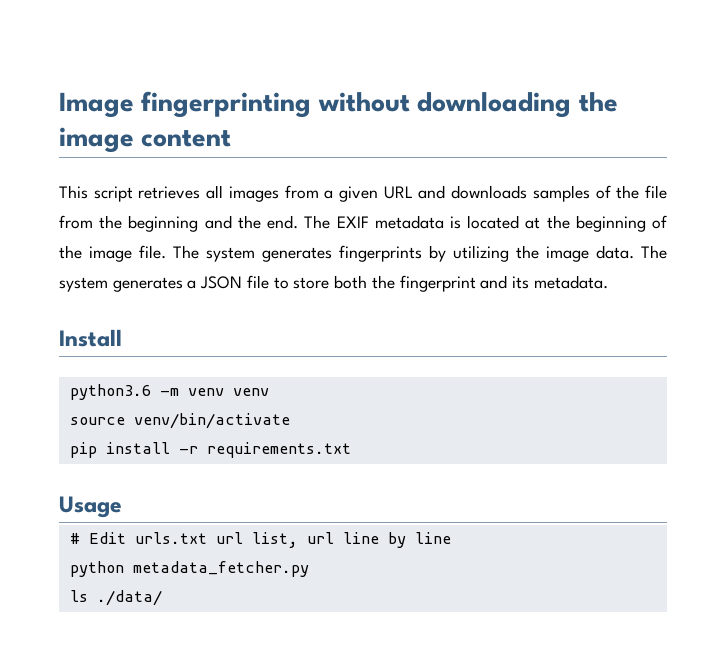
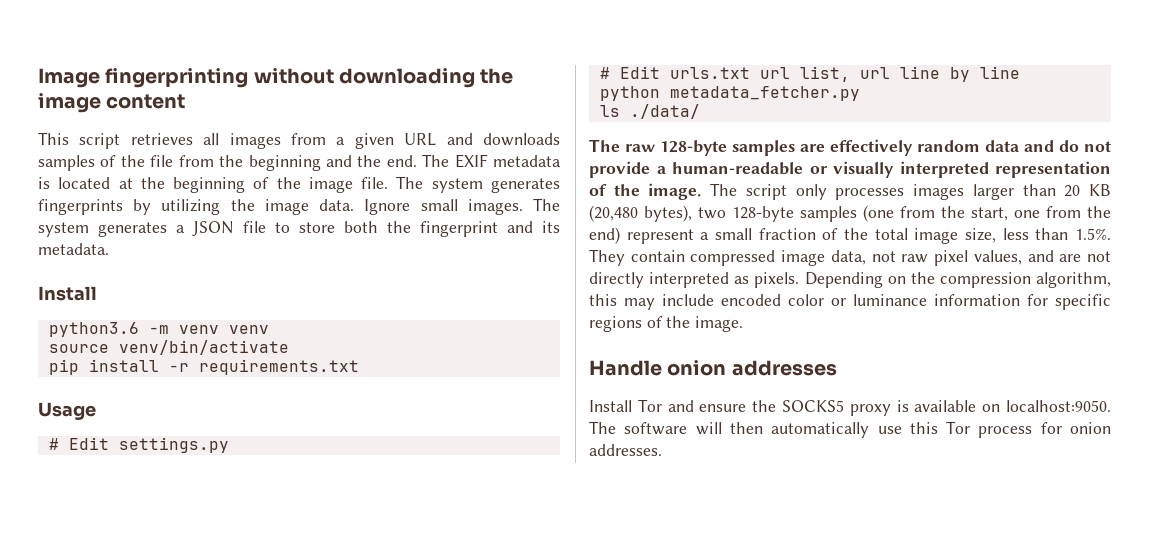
(634, 252) none -> [364,199,523,215] Ignore small images.
(122, 507) none -> [48,437,229,453] // # Edit settings.py
(162, 598) none -> [589,139,1111,156] [589,161,1111,178] [589,183,1111,200] [589,205,1111,222] [589,227,1111,244] [589,249,1111,266] [589,272,1111,288] [589,294,1111,310] [589,316,744,332] [589,360,837,376] [589,399,1111,416] [589,421,1111,438] [589,444,662,456] // The raw 128-byte samples are effectively random data and do not provide a human-readable or visually interpreted representation of the image. The script only processes images larger than 20 KB (20,480 bytes), two 128-byte samples (one from the start, one from the end) represent a small fraction of the total image size, less than 1.5%. They contain compressed image data, not raw pixel values, and are not directly interpreted as pixels. Depending on the compression algorithm, this may include encoded color or luminance information for specific regions of the image. // Handle onion addresses // Install Tor and ensure the SOCKS5 proxy is available on localhost:9050. The software will then automatically use this Tor process for onion addresses.

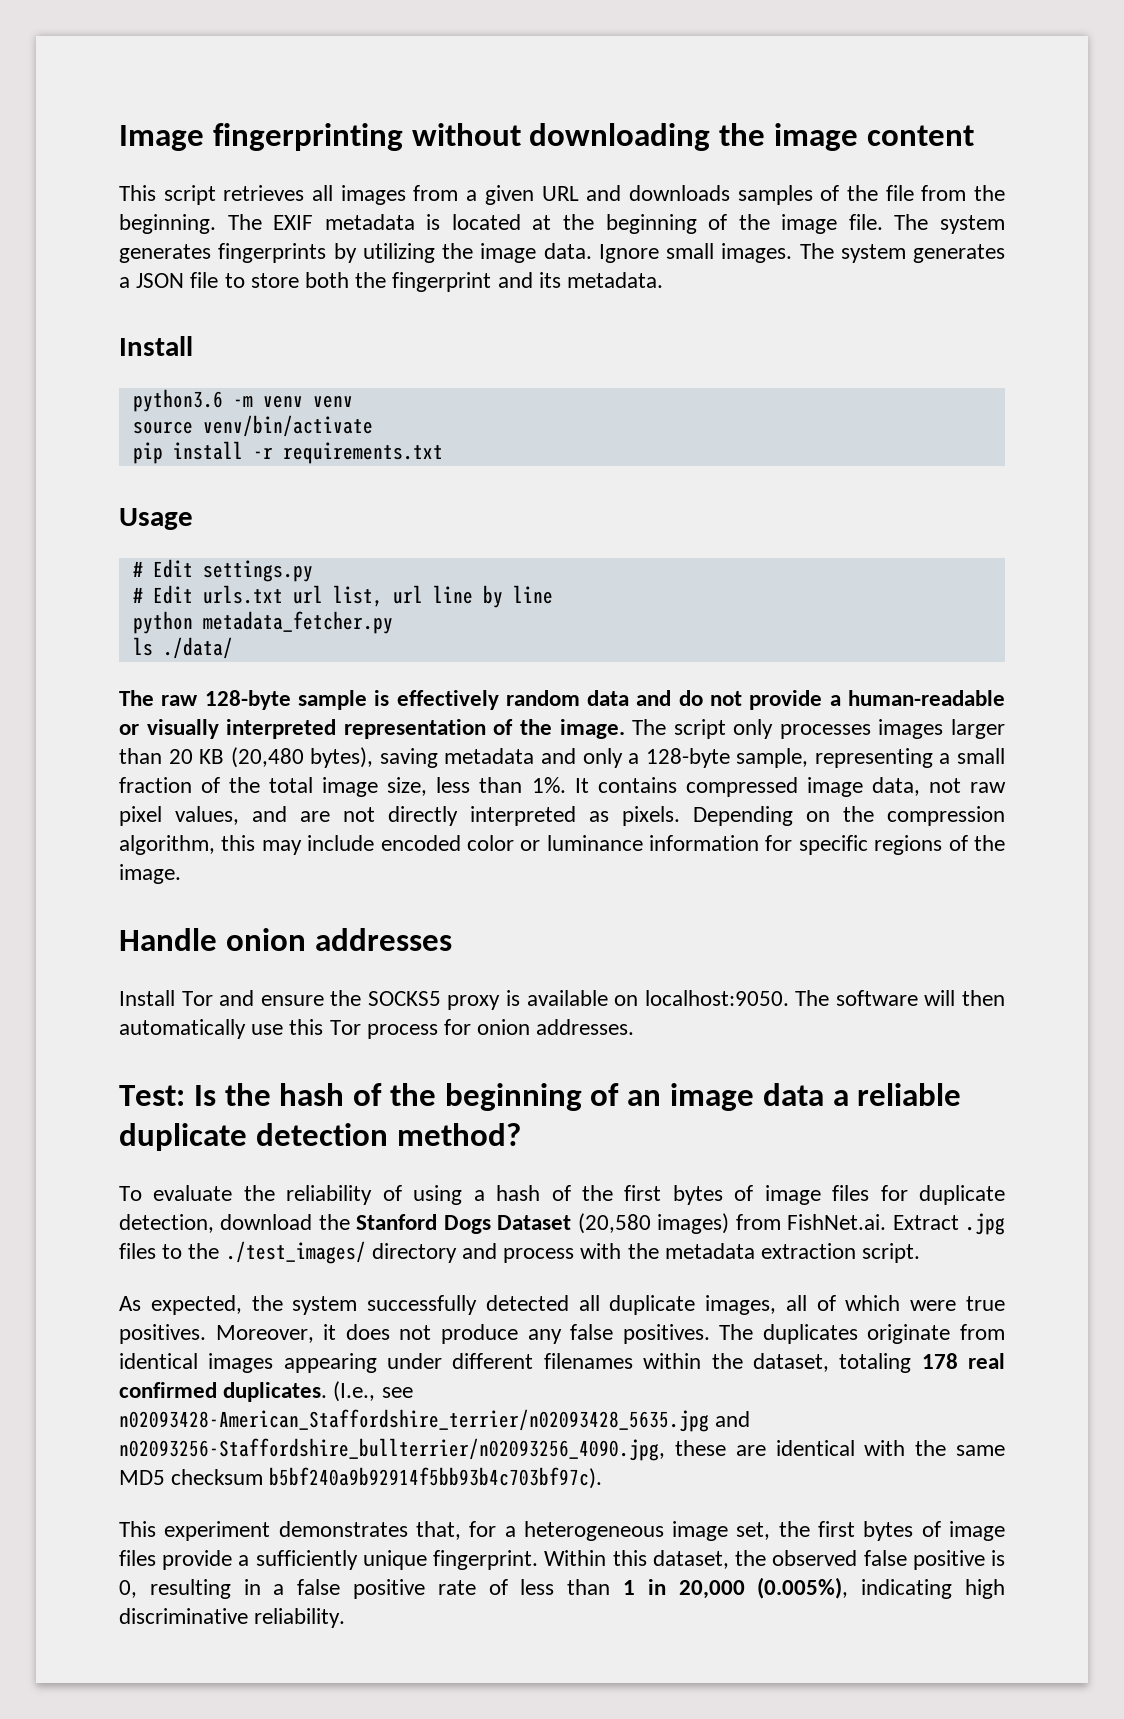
[248,155,417,171] beginning and the end. -> [119,214,216,234] beginning.
[732,140,825,156] samples are -> [297,690,390,710] sample is
[698,205,1111,222] [589,227,694,244] two 128-byte samples (one from the start, one from the end) represent -> [379,748,933,768] saving metadata and only a 128-byte sample, representing
[1075,228,1111,240] [589,249,685,266] 1.5%. They contain -> [531,777,677,793] 1%. It contains
(662, 450) none -> [119,1083,962,1111] [119,1123,521,1151] [119,1185,1005,1205] [119,1213,1006,1235] [119,1241,921,1264] [119,1295,1005,1315] [119,1324,1005,1344] [119,1353,1006,1373] [119,1381,413,1402] [119,1409,751,1432] [119,1438,1006,1461] [119,1467,603,1489] [119,1521,1005,1541] [119,1550,1006,1570] [119,1577,1005,1599] [119,1608,346,1628] // Test: Is the hash of the beginning of an image data a reliable duplicate detection method? // To evaluate the reliability of using a hash of the first bytes of image files for duplicate detection, download the Stanford Dogs Dataset (20,580 images) from FishNet.ai. Extract .jpg files to the ./test_images/ directory and process with the metadata extraction script. // As expected, the system successfully detected all duplicate images, all of which were true positives. Moreover, it does not produce any false positives. The duplicates originate from identical images appearing under different filenames within the dataset, totaling 178 real confirmed duplicates. (I.e., see n02093428-American_Staffordshire_terrier/n02093428_5635.jpg and n02093256-Staffordshire_bullterrier/n02093256_4090.jpg, these are identical with the same MD5 checksum b5bf240a9b92914f5bb93b4c703bf97c). // This experiment demonstrates that, for a heterogeneous image set, the first bytes of image files provide a sufficiently unique fingerprint. Within this dataset, the observed false positive is 0, resulting in a false positive rate of less than 1 in 20,000 (0.005%), indicating high discriminative reliability.

